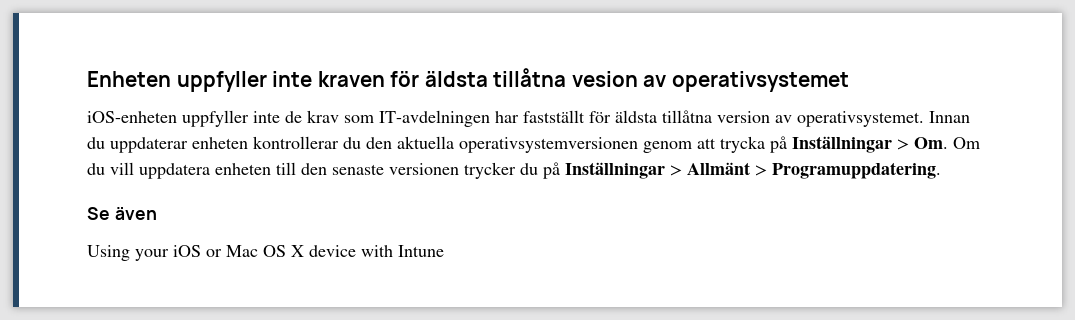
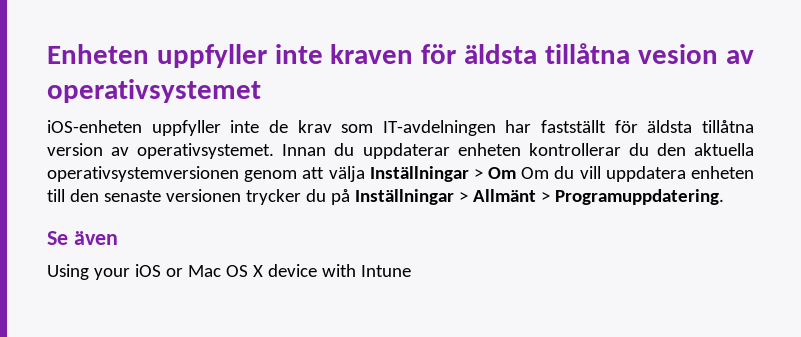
[720,136,948,153] trycka på Inställningar > Om. -> [328,166,517,182] välja Inställningar > Om

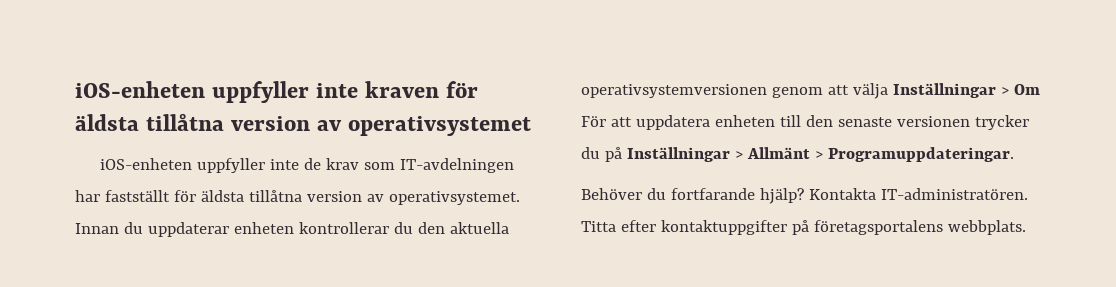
[47,44,149,64] Enheten -> [75,81,205,98] iOS-enheten
[637,44,718,64] vesion -> [231,116,311,131] version
[521,166,601,179] Om du vill -> [581,116,632,127] För att
[554,189,724,205] [47,231,118,245] [47,264,411,280] Programuppdatering. // Se även // Using your iOS or Mac OS X device with Intune -> [827,147,1014,162] [581,188,1028,204] [581,220,1026,235] Programuppdateringar. // Behöver du fortfarande hjälp? Kontakta IT-administratören. Titta efter kontaktuppgifter på företagsportalens webbplats.

